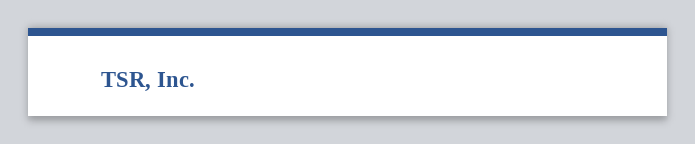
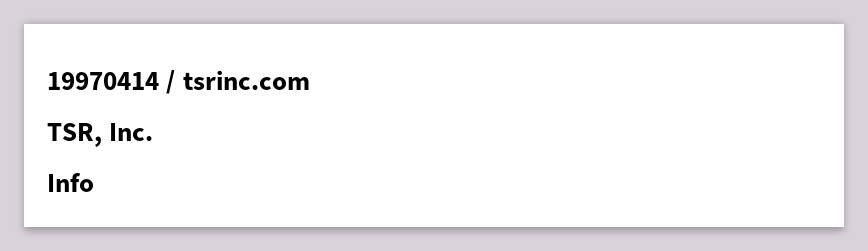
(101, 82) none -> [47,70,310,94] 19970414 / tsrinc.com //
(196, 79) none -> [47,173,94,192] // Info

